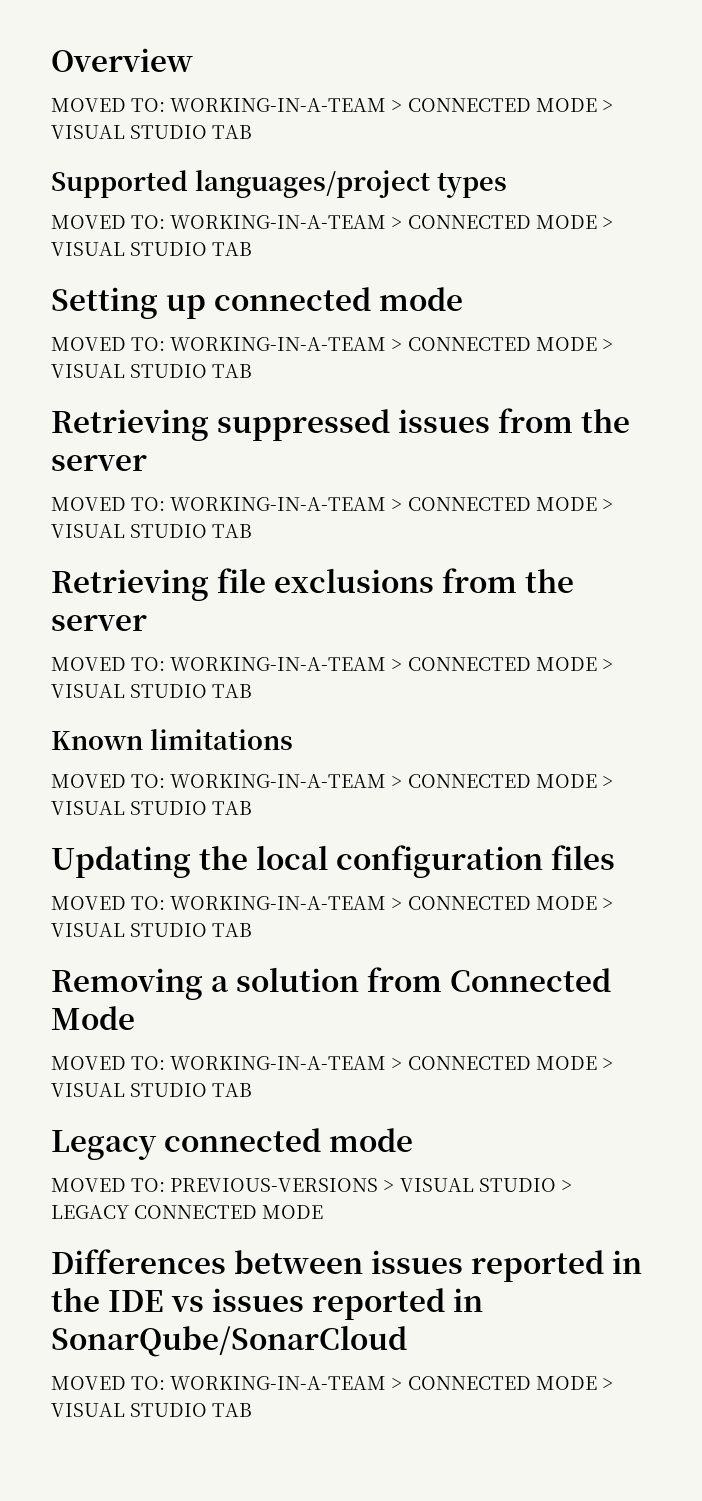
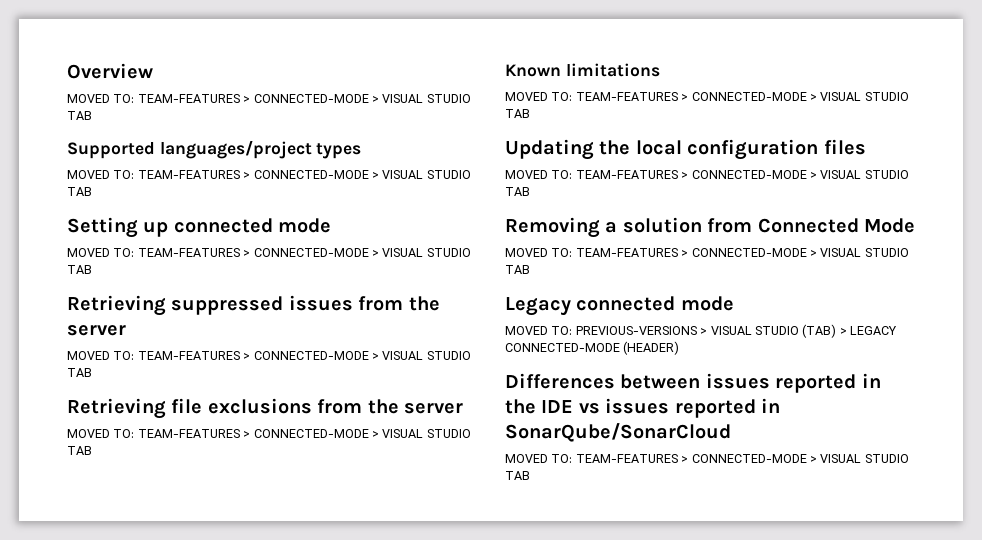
[170,98,597,112] WORKING-IN-A-TEAM > CONNECTED MODE -> [137,94,369,103] TEAM-FEATURES > CONNECTED-MODE
[170,215,597,229] WORKING-IN-A-TEAM > CONNECTED MODE -> [137,170,369,179] TEAM-FEATURES > CONNECTED-MODE
[170,337,597,351] WORKING-IN-A-TEAM > CONNECTED MODE -> [137,248,369,257] TEAM-FEATURES > CONNECTED-MODE
[170,497,597,511] WORKING-IN-A-TEAM > CONNECTED MODE -> [137,351,369,360] TEAM-FEATURES > CONNECTED-MODE
[170,657,597,671] WORKING-IN-A-TEAM > CONNECTED MODE -> [137,429,369,438] TEAM-FEATURES > CONNECTED-MODE
[170,774,597,788] WORKING-IN-A-TEAM > CONNECTED MODE -> [575,92,807,101] TEAM-FEATURES > CONNECTED-MODE
[170,896,597,910] WORKING-IN-A-TEAM > CONNECTED MODE -> [575,170,807,179] TEAM-FEATURES > CONNECTED-MODE
[170,1056,597,1070] WORKING-IN-A-TEAM > CONNECTED MODE -> [575,248,807,257] TEAM-FEATURES > CONNECTED-MODE
(556, 1185) none -> [802,324,837,338] (TAB)
[134,1205,324,1219] CONNECTED MODE -> [505,341,680,355] CONNECTED-MODE (HEADER)
[170,1376,597,1390] WORKING-IN-A-TEAM > CONNECTED MODE -> [575,454,807,463] TEAM-FEATURES > CONNECTED-MODE

